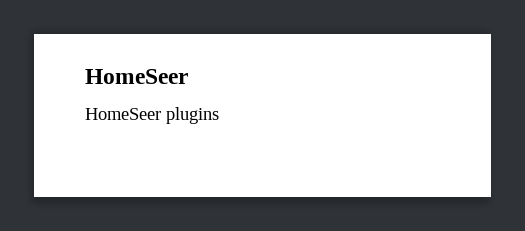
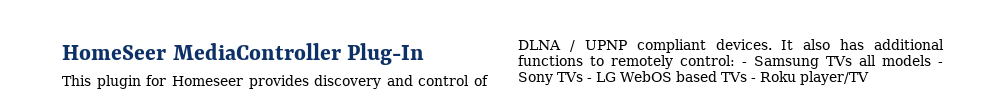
[85,69,188,84] [85,107,219,124] HomeSeer // HomeSeer plugins -> [62,43,425,65] [62,75,489,89] [518,39,944,53] [518,55,943,69] [518,71,869,85] HomeSeer MediaController Plug-In // This plugin for Homeseer provides discovery and control of DLNA / UPNP compliant devices. It also has additional functions to remotely control: - Samsung TVs all models - Sony TVs - LG WebOS based TVs - Roku player/TV

